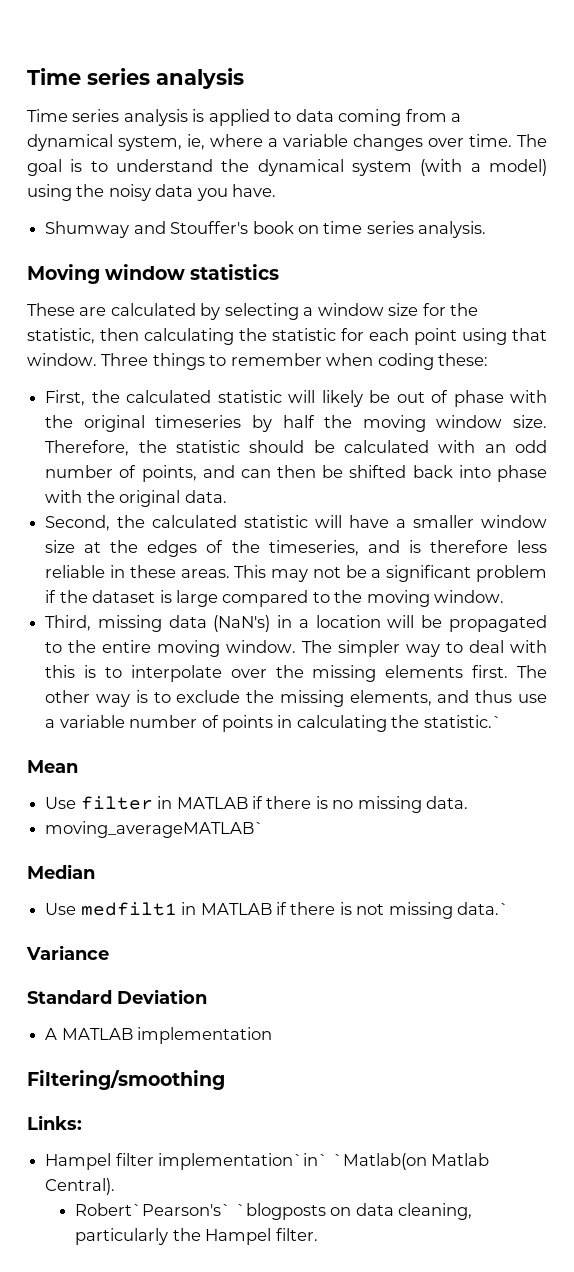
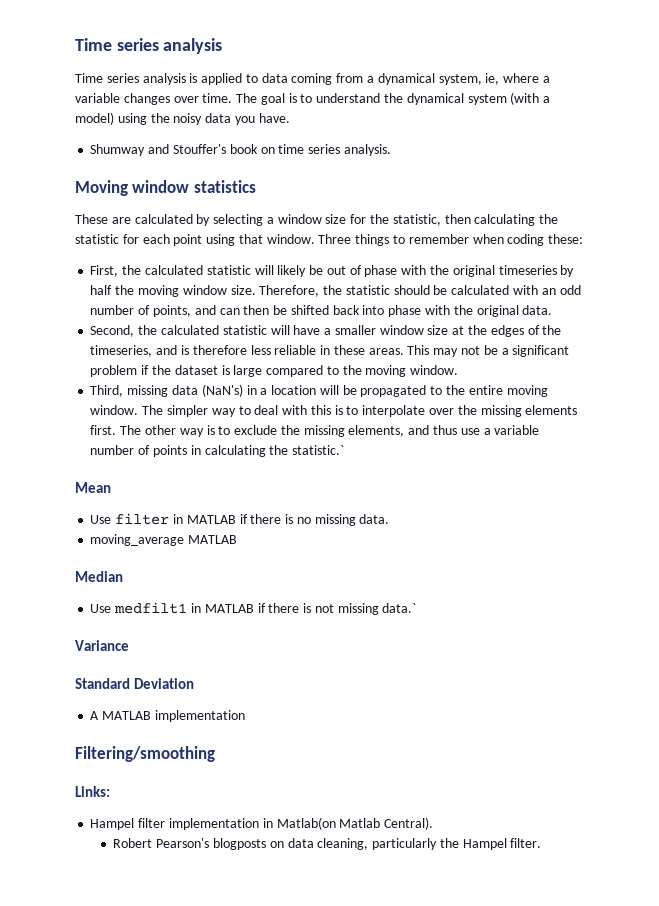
[45,821,265,838] moving_averageMATLAB` -> [90,534,238,546] moving_average MATLAB
[158,1153,427,1170] implementation`in` `Matlab(on -> [168,817,336,830] implementation in Matlab(on
[75,1203,326,1220] Robert`Pearson's` `blogposts -> [113,838,266,850] Robert Pearson's blogposts

